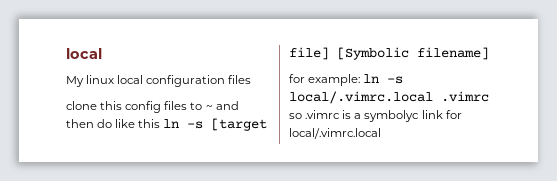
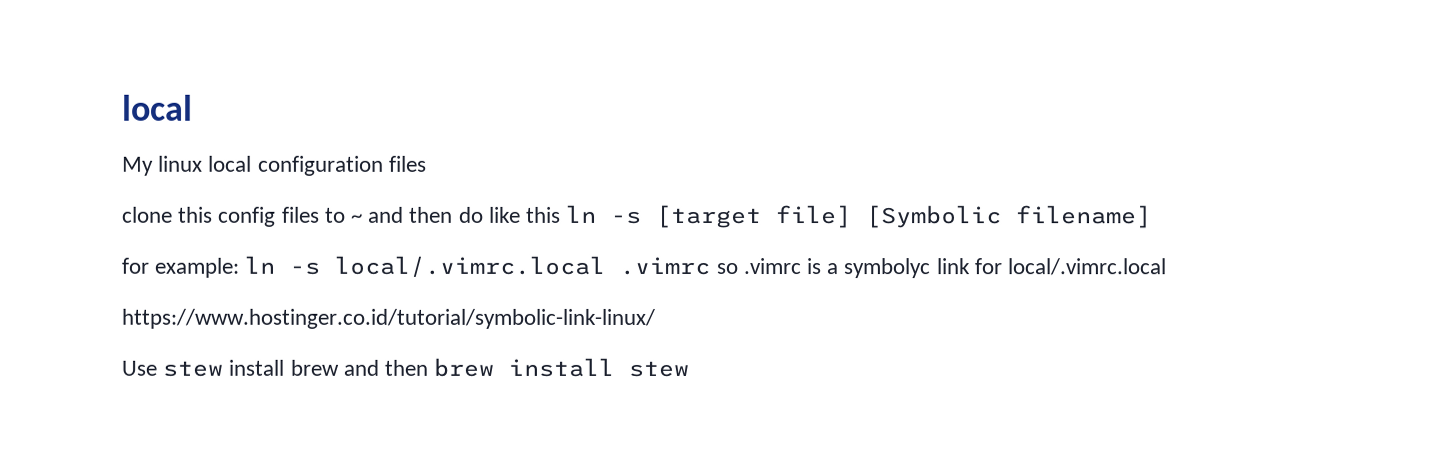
(381, 133) none -> [121,308,655,329] [121,357,690,377] // https://www.hostinger.co.id/tutorial/symbolic-link-linux/ // Use stew install brew and then brew install stew

